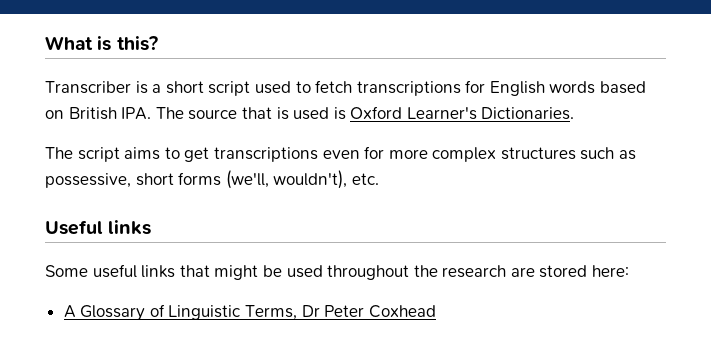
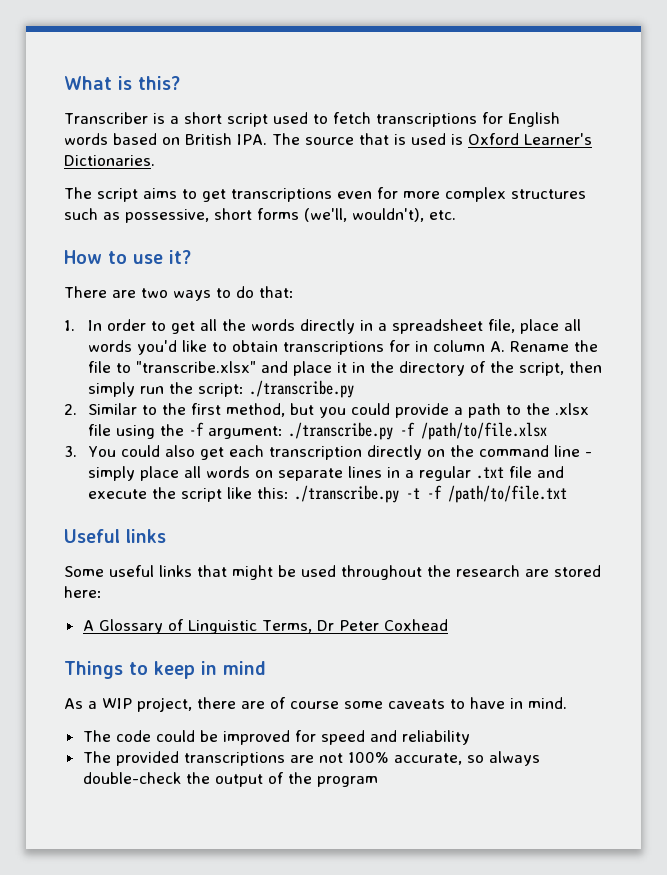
(379, 179) none -> [64,250,191,264] [64,286,294,301] [64,319,581,334] [87,340,598,355] [87,361,602,376] [87,380,354,398] [64,403,589,418] [87,422,547,440] [64,445,592,460] [87,466,564,481] [87,485,567,503] // How to use it? // There are two ways to do that: // 1. In order to get all the words directly in a spreadsheet file, place all words you'd like to obtain transcriptions for in column A. Rename the file to "transcribe.xlsx" and place it in the directory of the script, then simply run the script: ./transcribe.py // 2. Similar to the first method, but you could provide a path to the .xlsx file using the -f argument: ./transcribe.py -f /path/to/file.xlsx // 3. You could also get each transcription directly on the command line - simply place all words on separate lines in a regular .txt file and execute the script like this: ./transcribe.py -t -f /path/to/file.txt
(436, 311) none -> [64,661,266,679] [64,697,567,712] [82,730,470,745] [82,751,540,766] [82,772,378,787] // Things to keep in mind // As a WIP project, there are of course some caveats to have in mind. // The code could be improved for speed and reliability // The provided transcriptions are not 100% accurate, so always double-check the output of the program

